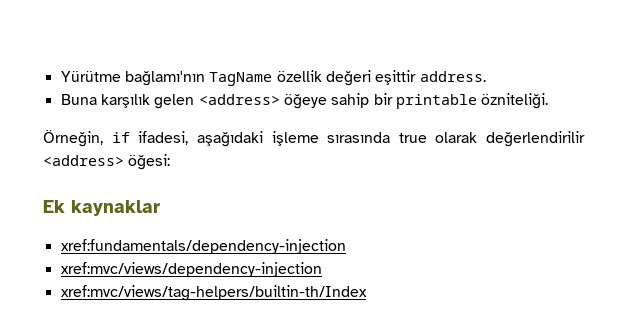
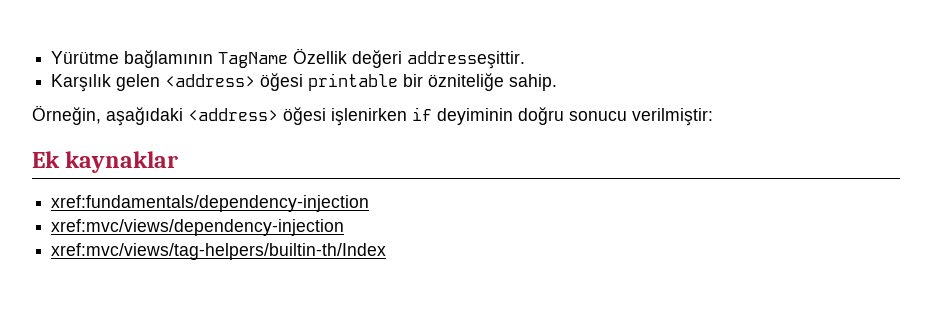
[124,70,486,86] [60,93,549,109] [43,130,585,147] [43,154,171,170] bağlamı'nın TagName özellik değeri eşittir address. // Buna karşılık gelen <address> öğeye sahip bir printable özniteliği. // Örneğin, if ifadesi, aşağıdaki işleme sırasında true olarak değerlendirilir <address> öğesi: -> [124,48,526,69] [51,73,558,92] [32,105,713,126] bağlamının TagName Özellik değeri addresseşittir. // Karşılık gelen <address> öğesi printable bir özniteliğe sahip. // Örneğin, aşağıdaki <address> öğesi işlenirken if deyiminin doğru sonucu verilmiştir:

